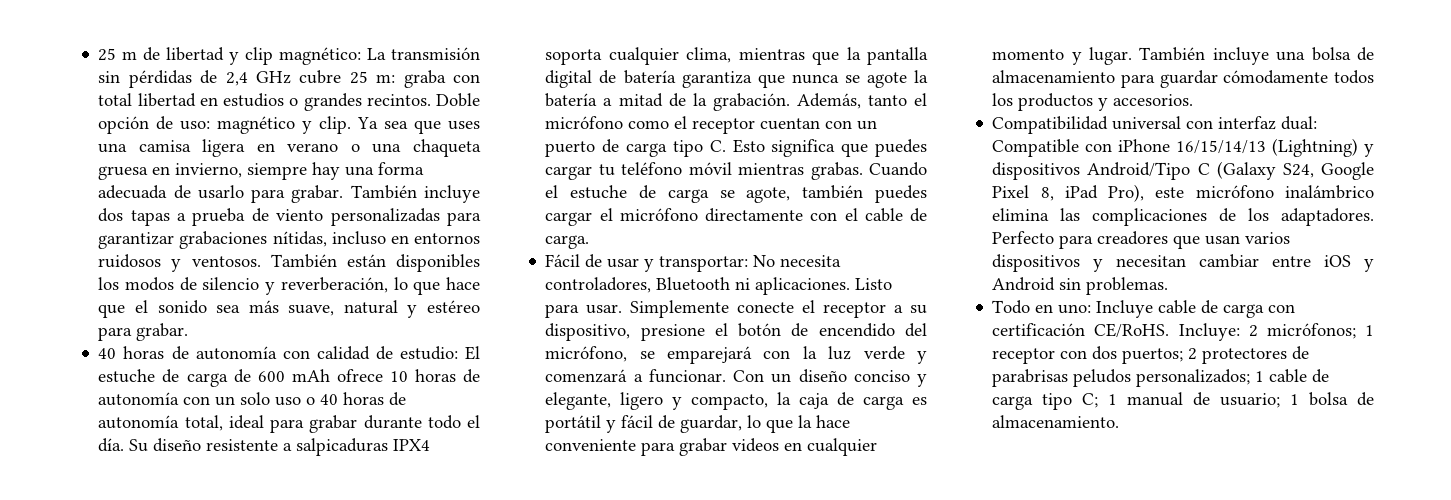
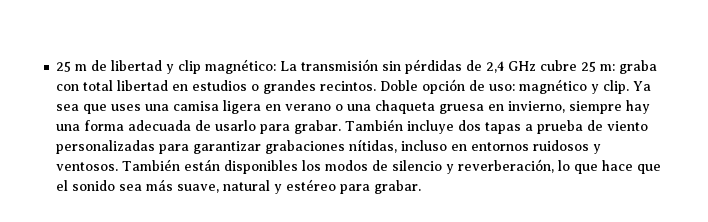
[98,346,481,360] [98,369,480,387] [98,392,407,406] [98,415,480,433] [98,438,431,456] [545,47,928,65] [545,70,928,88] [545,93,927,111] [545,116,878,134] [545,139,927,157] [545,162,927,180] [545,185,927,203] [545,208,927,226] [545,235,590,249] [545,254,842,272] [545,277,893,295] [545,300,927,318] [545,323,927,341] [545,346,927,364] [545,369,927,387] [545,392,927,410] [545,415,851,433] [545,438,878,456] [992,47,1374,65] [992,70,1374,88] [992,93,1194,111] [992,116,1318,134] [992,138,1374,157] [992,161,1374,180] [992,184,1374,202] [992,208,1374,226] [992,231,1291,249] [992,254,1374,272] [992,277,1169,295] [992,300,1296,318] [992,323,1374,341] [992,346,1310,364] [992,369,1330,387] [992,392,1374,410] [992,415,1120,428] // 40 horas de autonomía con calidad de estudio: El estuche de carga de 600 mAh ofrece 10 horas de autonomía con un solo uso o 40 horas de autonomía total, ideal para grabar durante todo el día. Su diseño resistente a salpicaduras IPX4 soporta cualquier clima, mientras que la pantalla digital de batería garantiza que nunca se agote la batería a mitad de la grabación. Además, tanto el micrófono como el receptor cuentan con un puerto de carga tipo C. Esto significa que puedes cargar tu teléfono móvil mientras grabas. Cuando el estuche de carga se agote, también puedes cargar el micrófono directamente con el cable de carga. // Fácil de usar y transportar: No necesita controladores, Bluetooth ni aplicaciones. Listo para usar. Simplemente conecte el receptor a su dispositivo, presione el botón de encendido del micrófono, se emparejará con la luz verde y comenzará a funcionar. Con un diseño conciso y elegante, ligero y compacto, la caja de carga es portátil y fácil de guardar, lo que la hace conveniente para grabar videos en cualquier momento y lugar. También incluye una bolsa de almacenamiento para guardar cómodamente todos los productos y accesorios. // Compatibilidad universal con interfaz dual: Compatible con iPhone 16/15/14/13 (Lightning) y dispositivos Android/Tipo C (Galaxy S24, Google Pixel 8, iPad Pro), este micrófono inalámbrico elimina las complicaciones de los adaptadores. Perfecto para creadores que usan varios dispositivos y necesitan cambiar entre iOS y Android sin problemas. // Todo en uno: Incluye cable de carga con certificación CE/RoHS. Incluye: 2 micrófonos; 1 receptor con dos puertos; 2 protectores de parabrisas peludos personalizados; 1 cable de carga tipo C; 1 manual de usuario; 1 bolsa de almacenamiento. -> (422, 187) none

